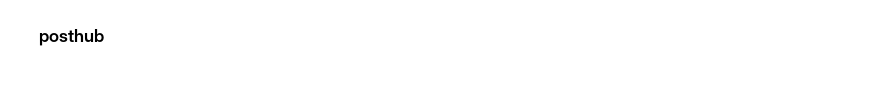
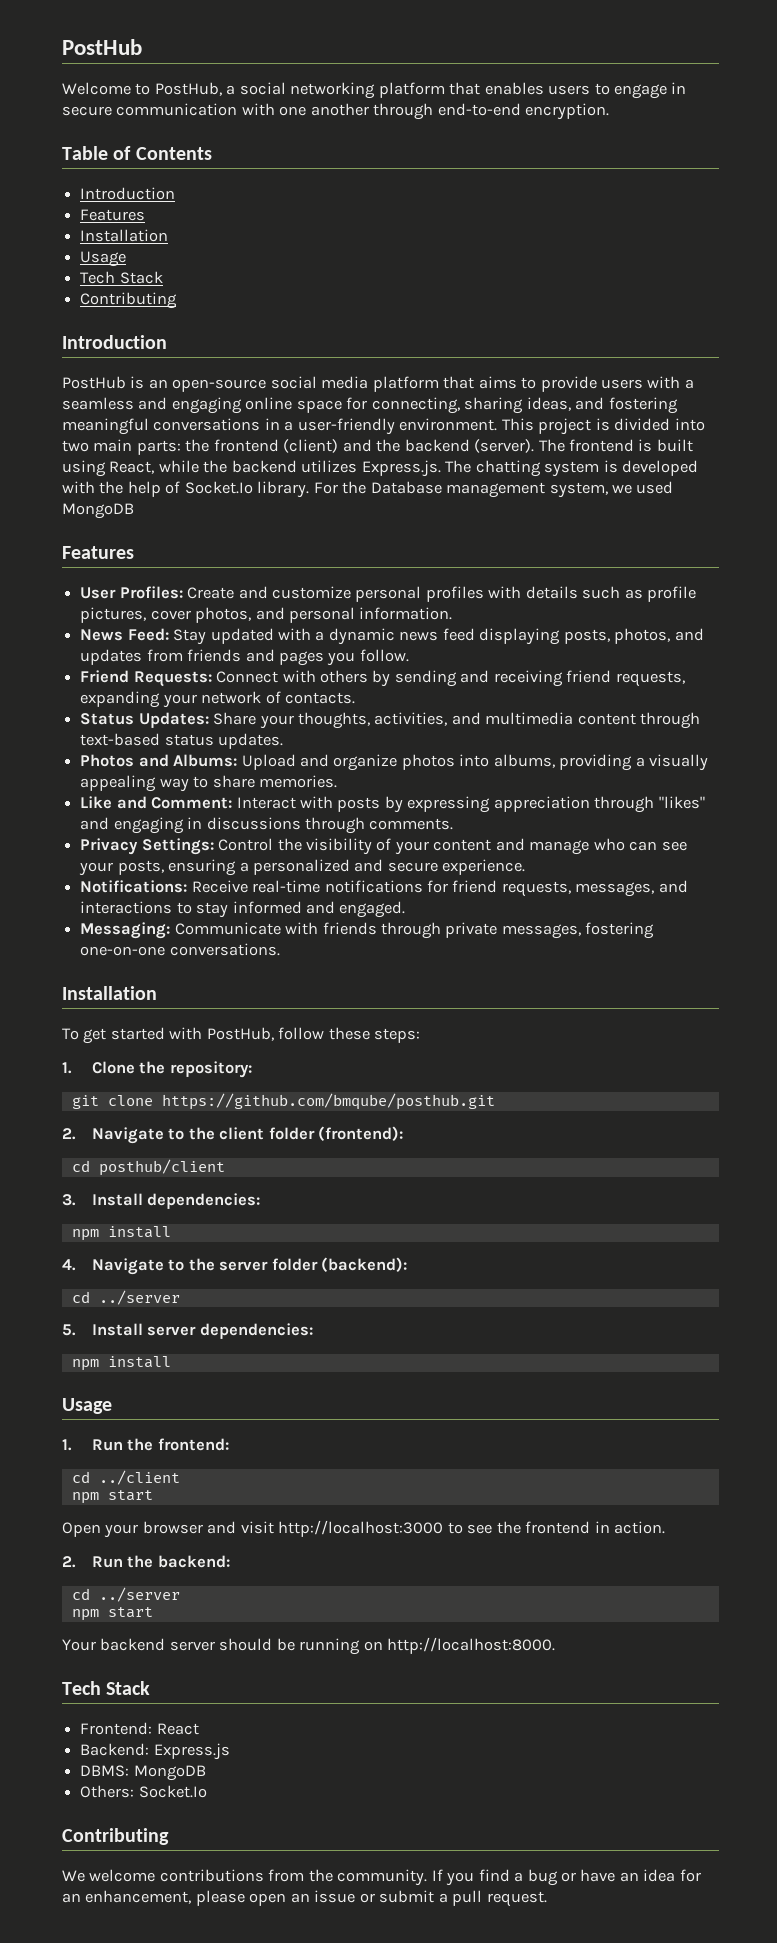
[39,29,104,46] posthub -> [62,39,142,55] [62,82,687,99] [62,103,610,120] [62,146,212,160] [80,187,176,200] [80,209,146,221] [80,229,169,242] [80,251,127,267] [80,271,163,284] [80,292,178,309] [62,335,167,349] [62,376,694,392] [62,397,678,414] [62,418,705,435] [62,439,693,455] [62,460,699,477] [62,481,674,498] [62,503,134,519] [62,546,134,559] [80,586,697,602] [80,607,453,623] [80,628,704,645] [80,649,409,666] [80,670,685,687] [80,691,355,708] [80,712,701,729] [80,733,284,749] [80,754,709,771] [80,775,337,792] [80,796,705,813] [80,817,454,834] [80,838,687,855] [79,859,526,876] [80,880,688,897] [80,901,406,918] [80,922,655,939] [80,943,280,956] [62,986,157,1000] [62,1027,421,1044] [62,1061,252,1078] [71,1093,495,1110] [62,1126,404,1144] [71,1159,225,1176] [62,1193,261,1209] [71,1226,171,1241] [62,1257,408,1275] [71,1290,180,1305] [62,1323,313,1339] [71,1356,171,1371] [62,1398,112,1414] [62,1438,229,1451] [71,1470,180,1485] [71,1490,153,1504] [62,1520,666,1538] [62,1555,230,1568] [71,1587,180,1602] [71,1607,153,1621] [62,1637,556,1655] [62,1681,151,1695] [80,1722,199,1735] [80,1743,230,1760] [80,1765,206,1781] [80,1785,207,1798] [62,1828,169,1845] [62,1869,701,1886] [62,1890,547,1907] PostHub // Welcome to PostHub, a social networking platform that enables users to engage in secure communication with one another through end-to-end encryption. // Table of Contents // Introduction // Features // Installation // Usage // Tech Stack // Contributing // Introduction // PostHub is an open-source social media platform that aims to provide users with a seamless and engaging online space for connecting, sharing ideas, and fostering meaningful conversations in a user-friendly environment. This project is divided into two main parts: the frontend (client) and the backend (server). The frontend is built using React, while the backend utilizes Express.js. The chatting system is developed with the help of Socket.Io library. For the Database management system, we used MongoDB // Features // User Profiles: Create and customize personal profiles with details such as profile pictures, cover photos, and personal information. // News Feed: Stay updated with a dynamic news feed displaying posts, photos, and updates from friends and pages you follow. // Friend Requests: Connect with others by sending and receiving friend requests, expanding your network of contacts. // Status Updates: Share your thoughts, activities, and multimedia content through text-based status updates. // Photos and Albums: Upload and organize photos into albums, providing a visually appealing way to share memories. // Like and Comment: Interact with posts by expressing appreciation through "likes" and engaging in discussions through comments. // Privacy Settings: Control the visibility of your content and manage who can see your posts, ensuring a personalized and secure experience. // Notifications: Receive real-time notifications for friend requests, messages, and interactions to stay informed and engaged. // Messaging: Communicate with friends through private messages, fostering one-on-one conversations. // Installation // To get started with PostHub, follow these steps: // 1. Clone the repository: // git clone https://github.com/bmqube/posthub.git // 2. Navigate to the client folder (frontend): // cd posthub/client // 3. Install dependencies: // npm install // 4. Navigate to the server folder (backend): // cd ../server // 5. Install server dependencies: // npm install // Usage // 1. Run the frontend: // cd ../client // npm start // Open your browser and visit http://localhost:3000 to see the frontend in action. // 2. Run the backend: // cd ../server // npm start // Your backend server should be running on http://localhost:8000. // Tech Stack // Frontend: React // Backend: Express.js // DBMS: MongoDB // Others: Socket.Io // Contributing // We welcome contributions from the community. If you find a bug or have an idea for an enhancement, please open an issue or submit a pull request.

